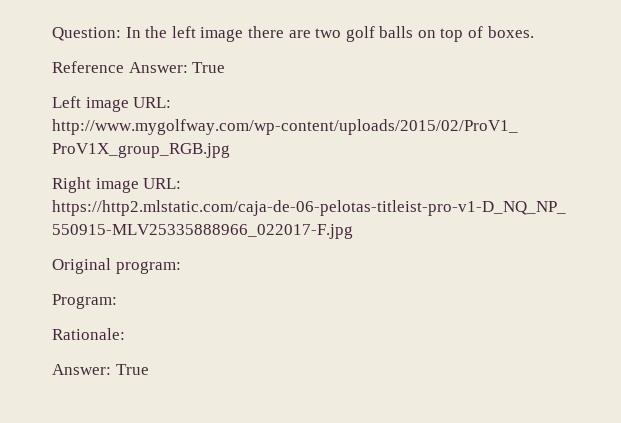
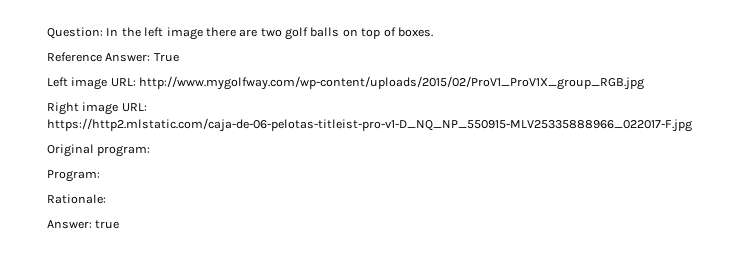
[115,364,149,375] True -> [95,220,120,229] true

